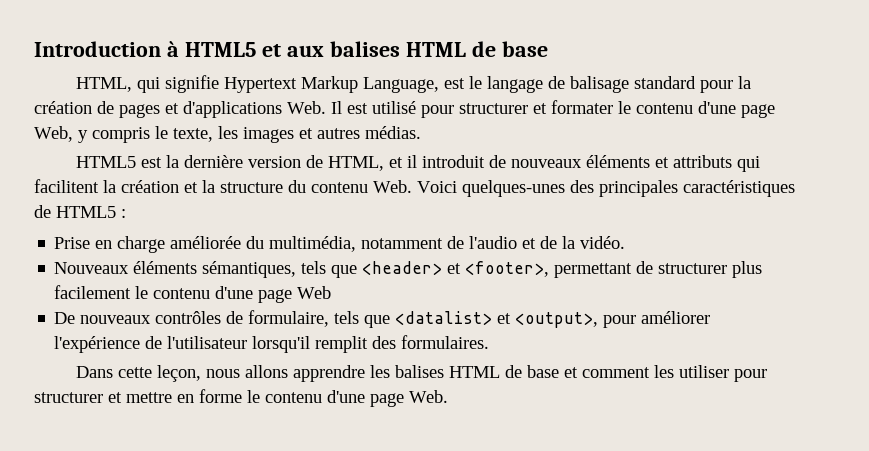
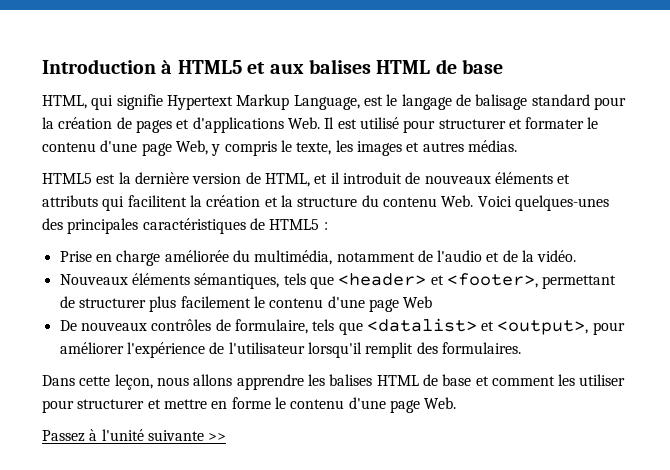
(448, 396) none -> [42,429,227,442] // Passez à l'unité suivante >>

